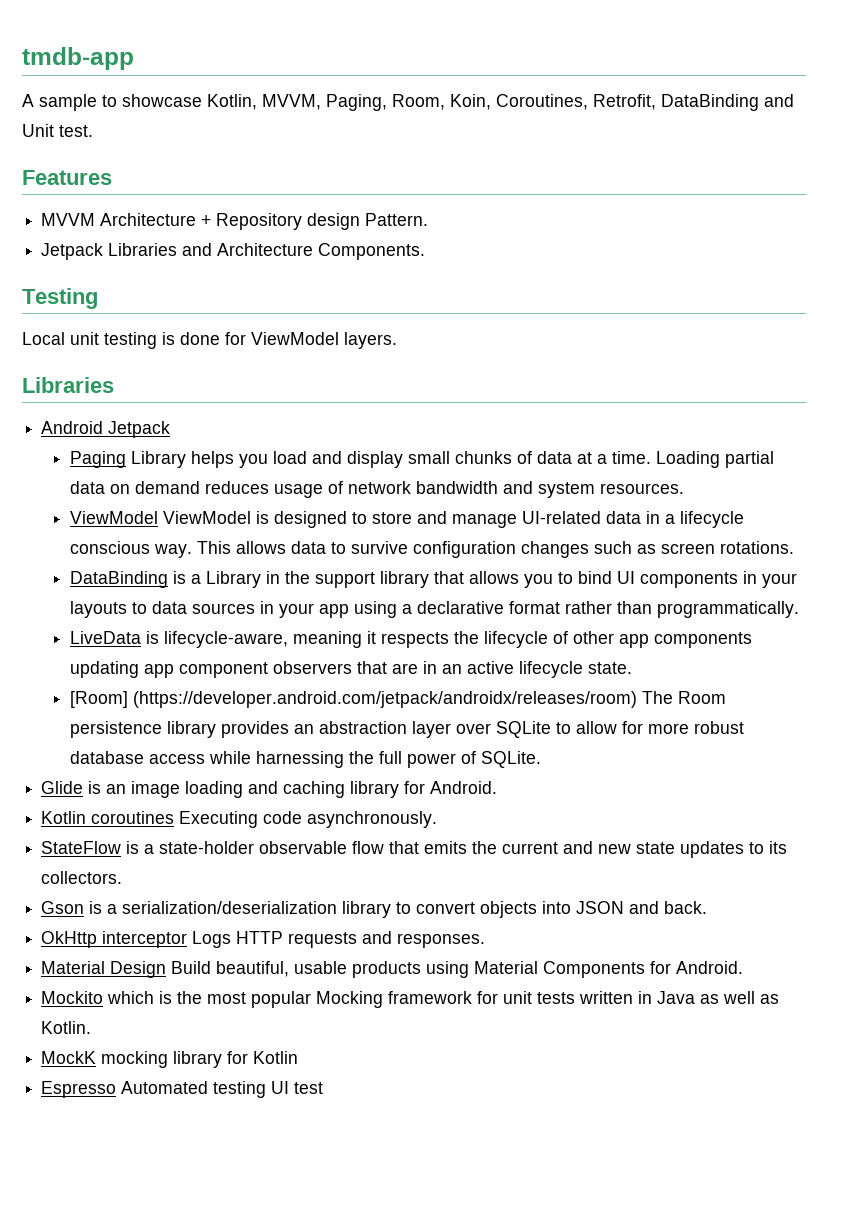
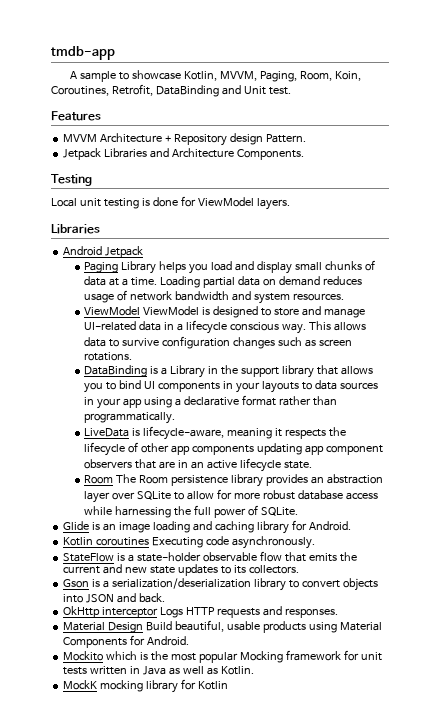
[70,691,638,708] [Room] (https://developer.android.com/jetpack/androidx/releases/room) -> [84,475,114,484] Room
[41,1081,324,1098] // Espresso Automated testing UI test -> (228, 685) none

